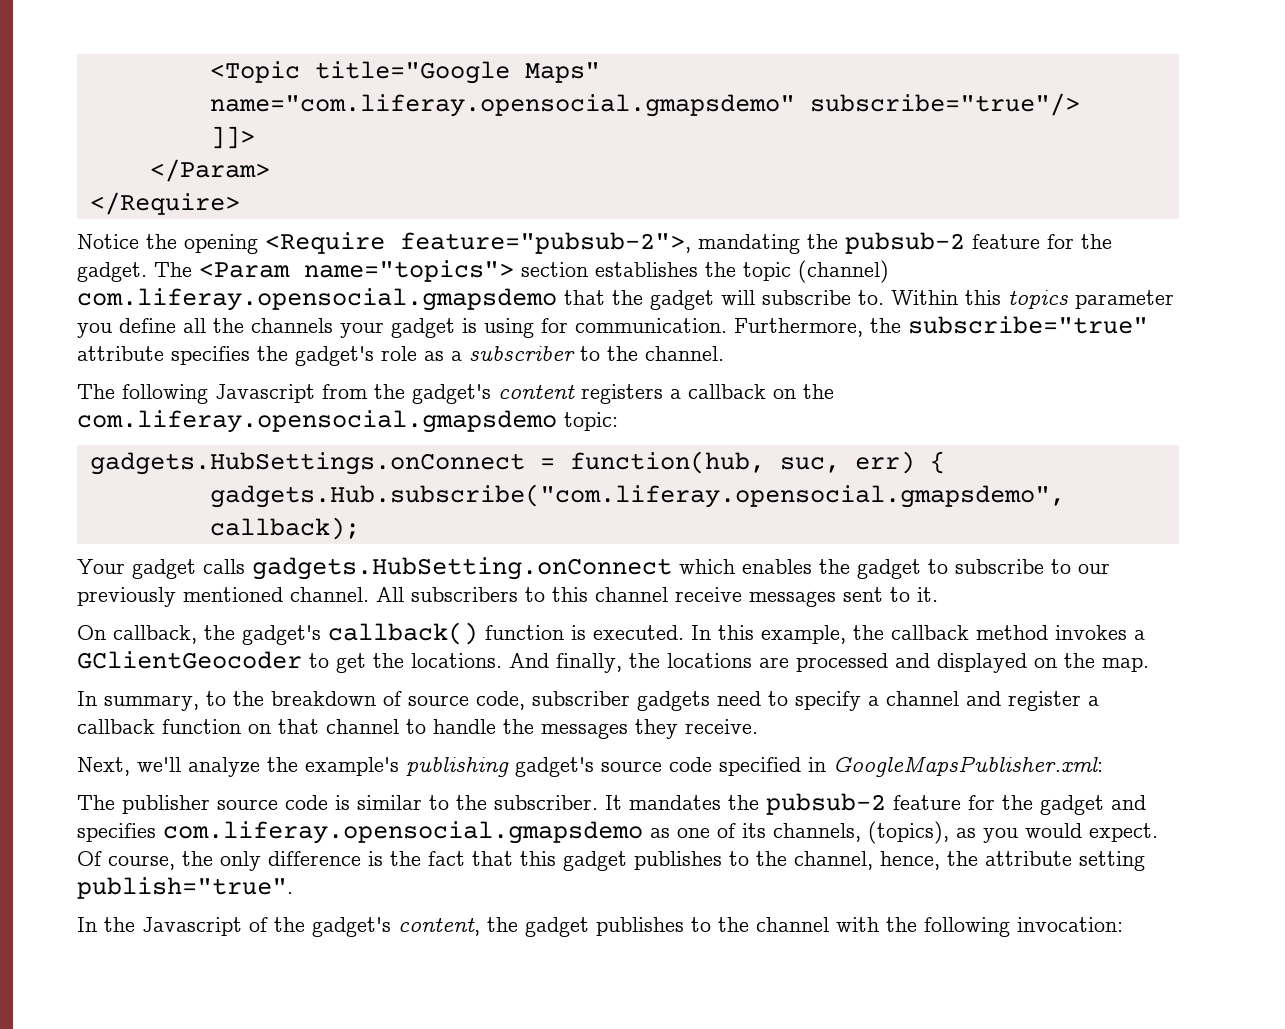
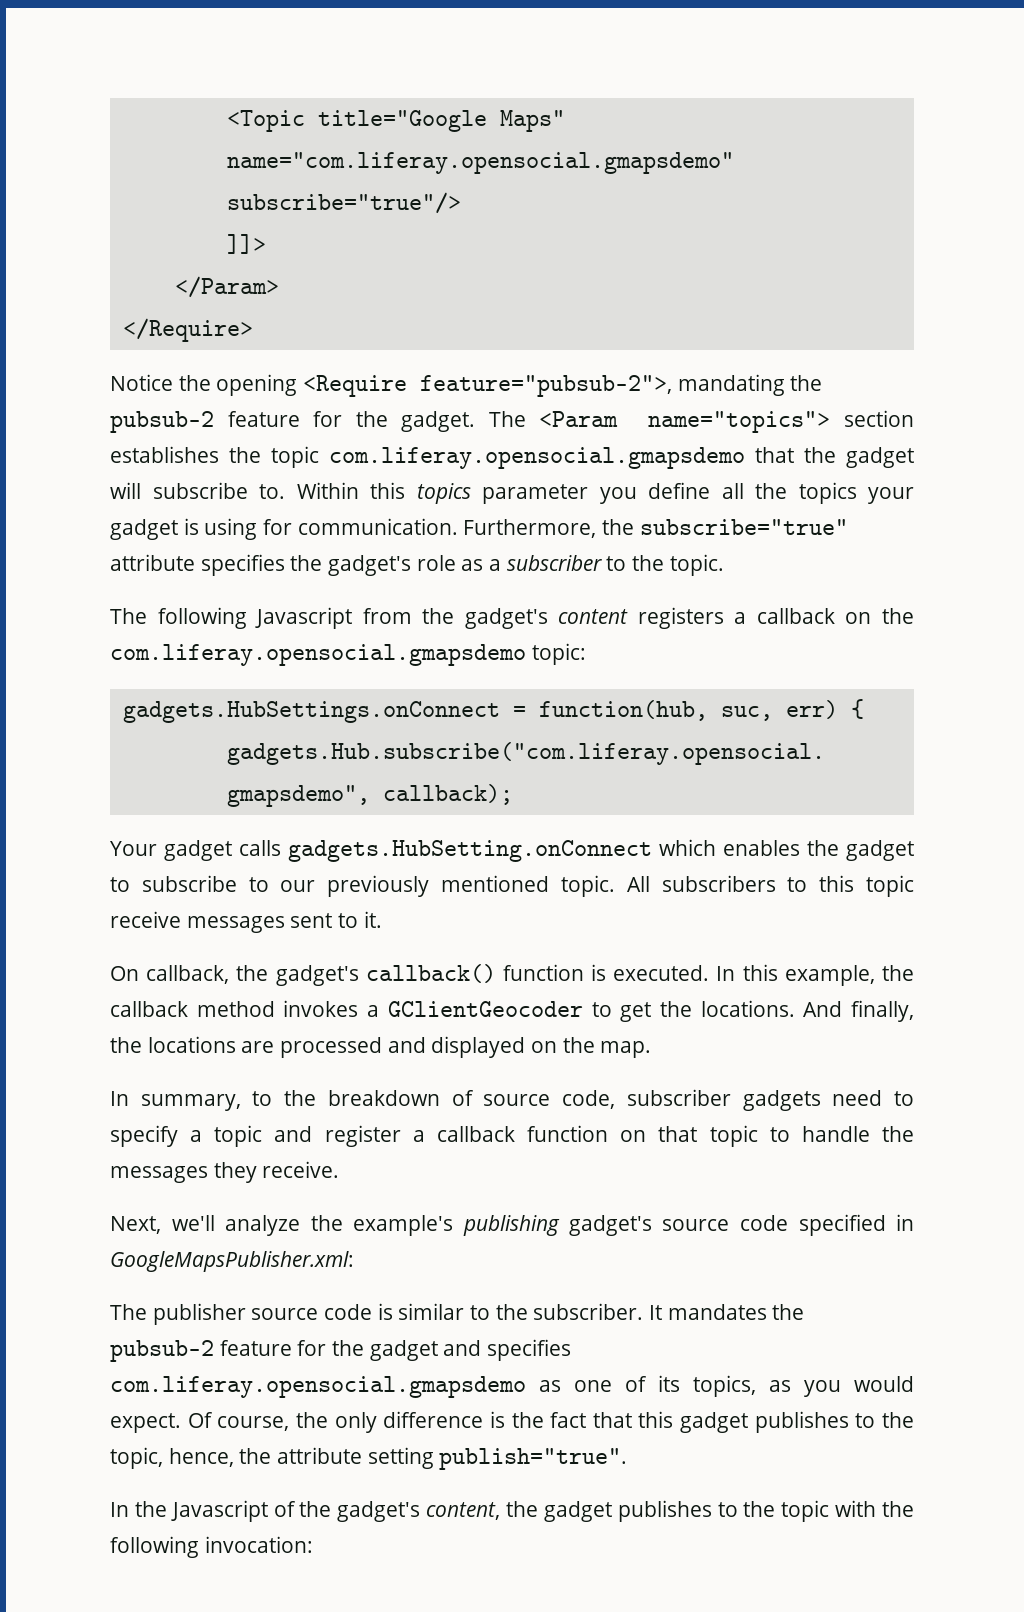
[798,260,889,283] (channel) -> (319, 457) none
[251,318,333,333] channels -> [798,482,857,504] topics
[645,346,724,361] channel. -> [669,554,724,576] topic.
[290,587,369,602] channel. -> [560,875,615,897] topic.
[595,587,668,602] channel -> [866,875,915,897] topic
[886,691,959,706] channel -> [214,1125,263,1147] topic
[326,719,399,734] channel -> [709,1125,758,1147] topic
[773,821,949,844] channels, (topics), -> [693,1375,756,1397] topics,
[794,851,873,870] channel, -> [110,1447,163,1469] topic,
[756,917,829,932] channel -> [781,1500,830,1522] topic

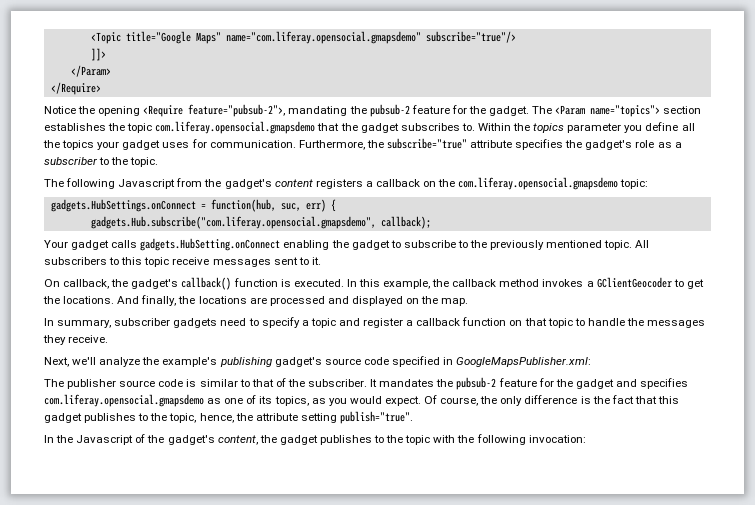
[110,482,248,499] will subscribe -> [400,123,460,131] subscribes
[370,482,405,499] this -> [513,123,531,131] the
[183,518,258,540] is using -> [162,142,190,148] uses
[658,839,800,856] which enables -> [283,240,330,250] enabling
[280,880,316,892] our -> [470,240,488,248] the
[252,1090,616,1109] to the breakdown of source code, -> (112, 323) none
(491, 1312) none -> [251,378,286,387] that of

